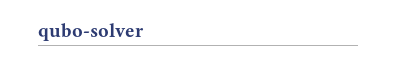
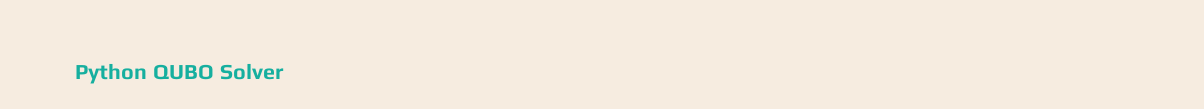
[38,23,144,41] qubo-solver -> [75,63,284,84] Python QUBO Solver

